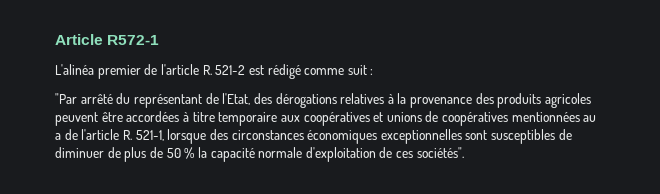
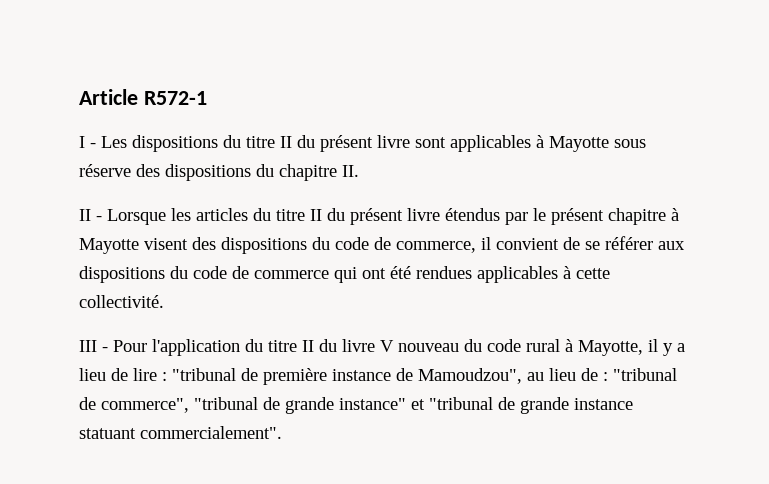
[55,64,374,79] [55,93,592,108] [55,111,597,126] [55,129,572,144] [55,147,464,162] L'alinéa premier de l'article R. 521-2 est rédigé comme suit : // "Par arrêté du représentant de l'Etat, des dérogations relatives à la provenance des produits agricoles peuvent être accordées à titre temporaire aux coopératives et unions de coopératives mentionnées au a de l'article R. 521-1, lorsque des circonstances économiques exceptionnelles sont susceptibles de diminuer de plus de 50 % la capacité normale d'exploitation de ces sociétés". -> [79,135,646,152] [79,164,359,181] [79,208,679,225] [79,236,685,254] [79,266,610,283] [79,295,164,308] [79,339,685,356] [79,368,677,385] [79,397,633,414] [79,426,282,439] I - Les dispositions du titre II du présent livre sont applicables à Mayotte sous réserve des dispositions du chapitre II. // II - Lorsque les articles du titre II du présent livre étendus par le présent chapitre à Mayotte visent des dispositions du code de commerce, il convient de se référer aux dispositions du code de commerce qui ont été rendues applicables à cette collectivité. // III - Pour l'application du titre II du livre V nouveau du code rural à Mayotte, il y a lieu de lire : "tribunal de première instance de Mamoudzou", au lieu de : "tribunal de commerce", "tribunal de grande instance" et "tribunal de grande instance statuant commercialement".

